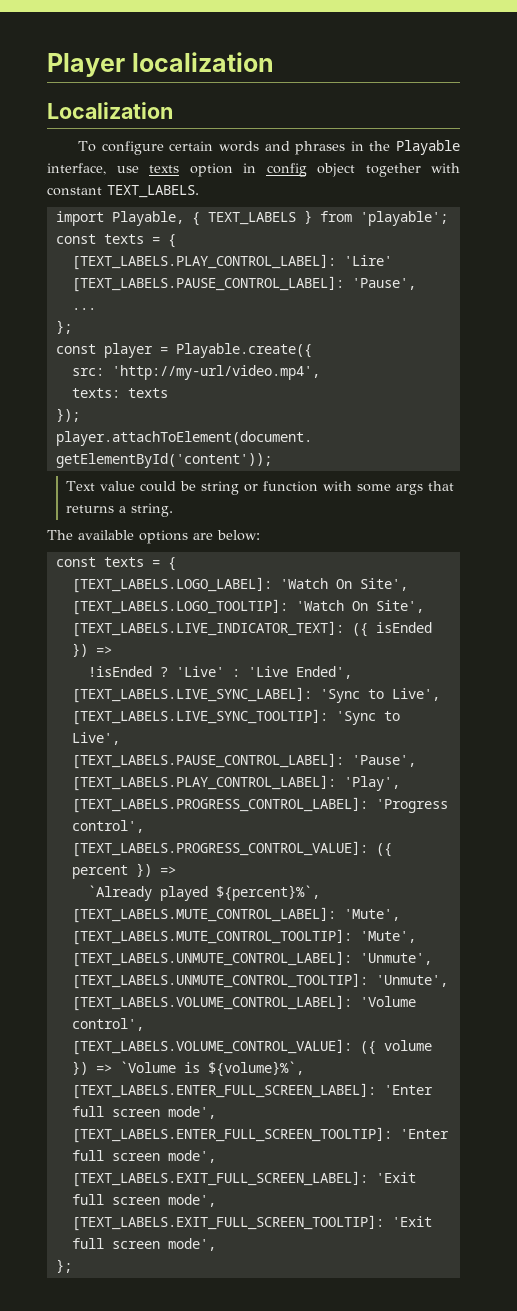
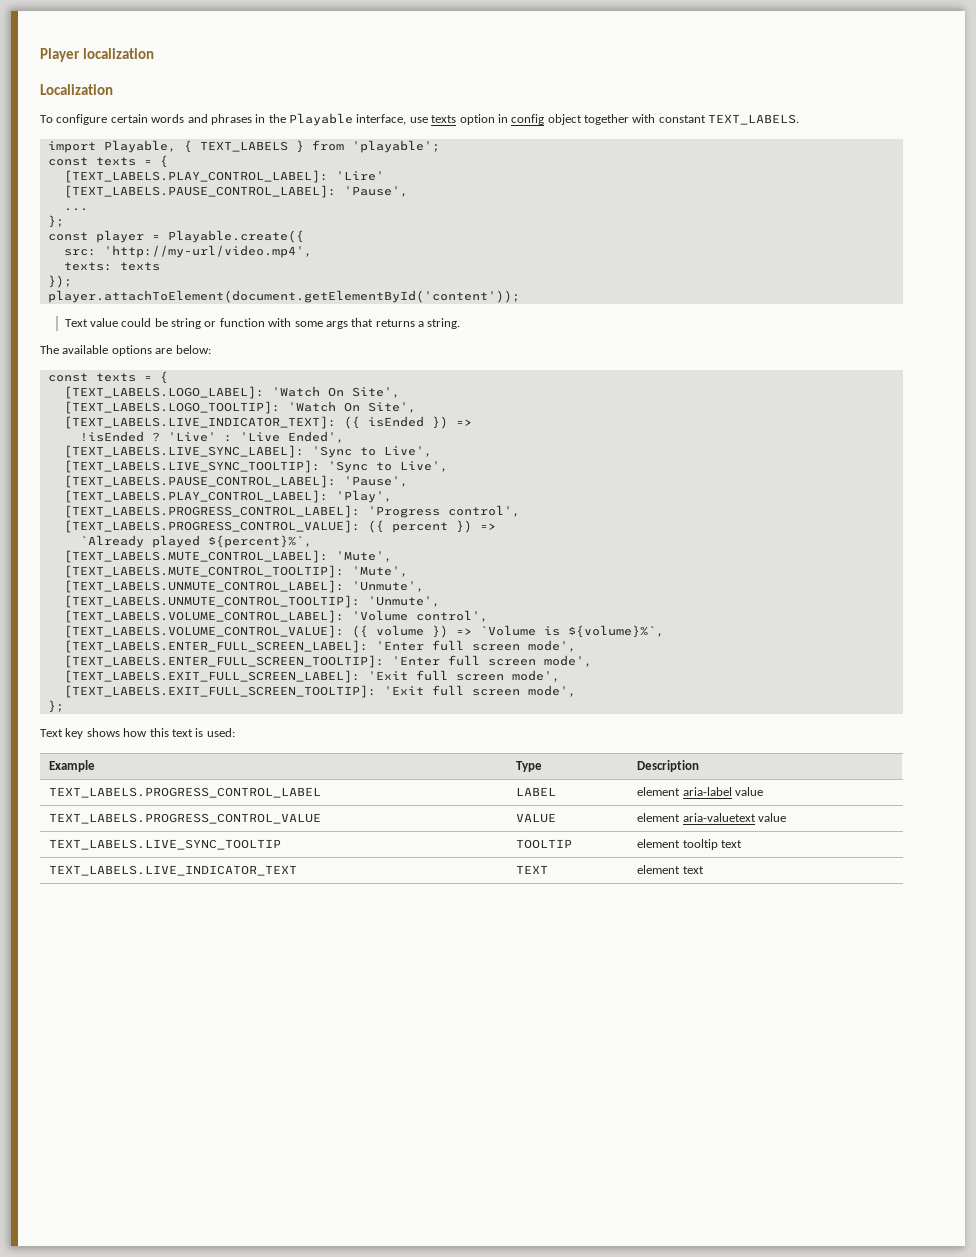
(72, 1266) none -> [40,728,235,739] [49,760,96,772] [516,761,543,772] [637,760,700,772] [49,787,322,798] [516,787,557,796] [637,787,764,796] [49,813,322,824] [516,813,557,823] [637,813,787,822] [49,839,282,850] [516,839,573,849] [637,839,743,850] [49,865,298,876] [516,865,549,874] [637,865,704,874] // Text key shows how this text is used: // Example | Type | Description // TEXT_LABELS.PROGRESS_CONTROL_LABEL | LABEL | element aria-label value // TEXT_LABELS.PROGRESS_CONTROL_VALUE | VALUE | element aria-valuetext value // TEXT_LABELS.LIVE_SYNC_TOOLTIP | TOOLTIP | element tooltip text // TEXT_LABELS.LIVE_INDICATOR_TEXT | TEXT | element text

